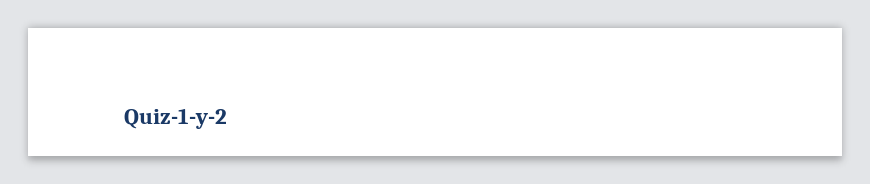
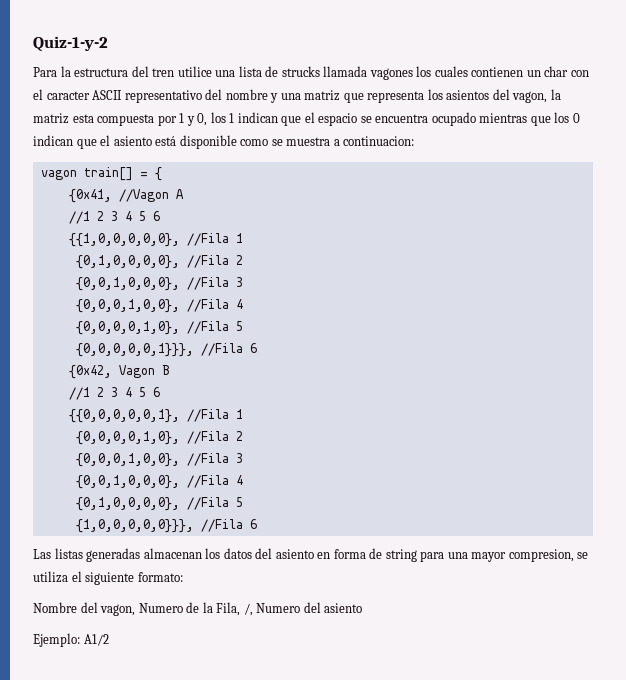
(227, 118) none -> [33,66,589,80] [33,89,561,103] [33,112,580,126] [33,135,415,149] [40,167,162,181] [68,189,184,203] [68,211,160,224] [68,233,243,247] [75,255,243,269] [75,277,243,291] [75,299,243,313] [75,321,243,335] [75,343,257,357] [68,365,170,379] [68,387,160,400] [68,409,243,423] [75,431,243,445] [75,453,243,467] [75,475,243,489] [75,497,243,511] [75,519,257,533] [33,548,589,562] [33,571,183,585] [33,602,363,616] [33,633,109,647] // Para la estructura del tren utilice una lista de strucks llamada vagones los cuales contienen un char con el caracter ASCII representativo del nombre y una matriz que representa los asientos del vagon, la matriz esta compuesta por 1 y 0, los 1 indican que el espacio se encuentra ocupado mientras que los 0 indican que el asiento está disponible como se muestra a continuacion: // vagon train[] = { // {0x41, //Vagon A // //1 2 3 4 5 6 // {{1,0,0,0,0,0}, //Fila 1 // {0,1,0,0,0,0}, //Fila 2 // {0,0,1,0,0,0}, //Fila 3 // {0,0,0,1,0,0}, //Fila 4 // {0,0,0,0,1,0}, //Fila 5 // {0,0,0,0,0,1}}}, //Fila 6 // {0x42, Vagon B // //1 2 3 4 5 6 // {{0,0,0,0,0,1}, //Fila 1 // {0,0,0,0,1,0}, //Fila 2 // {0,0,0,1,0,0}, //Fila 3 // {0,0,1,0,0,0}, //Fila 4 // {0,1,0,0,0,0}, //Fila 5 // {1,0,0,0,0,0}}}, //Fila 6 // Las listas generadas almacenan los datos del asiento en forma de string para una mayor compresion, se utiliza el siguiente formato: // Nombre del vagon, Numero de la Fila, /, Numero del asiento // Ejemplo: A1/2

